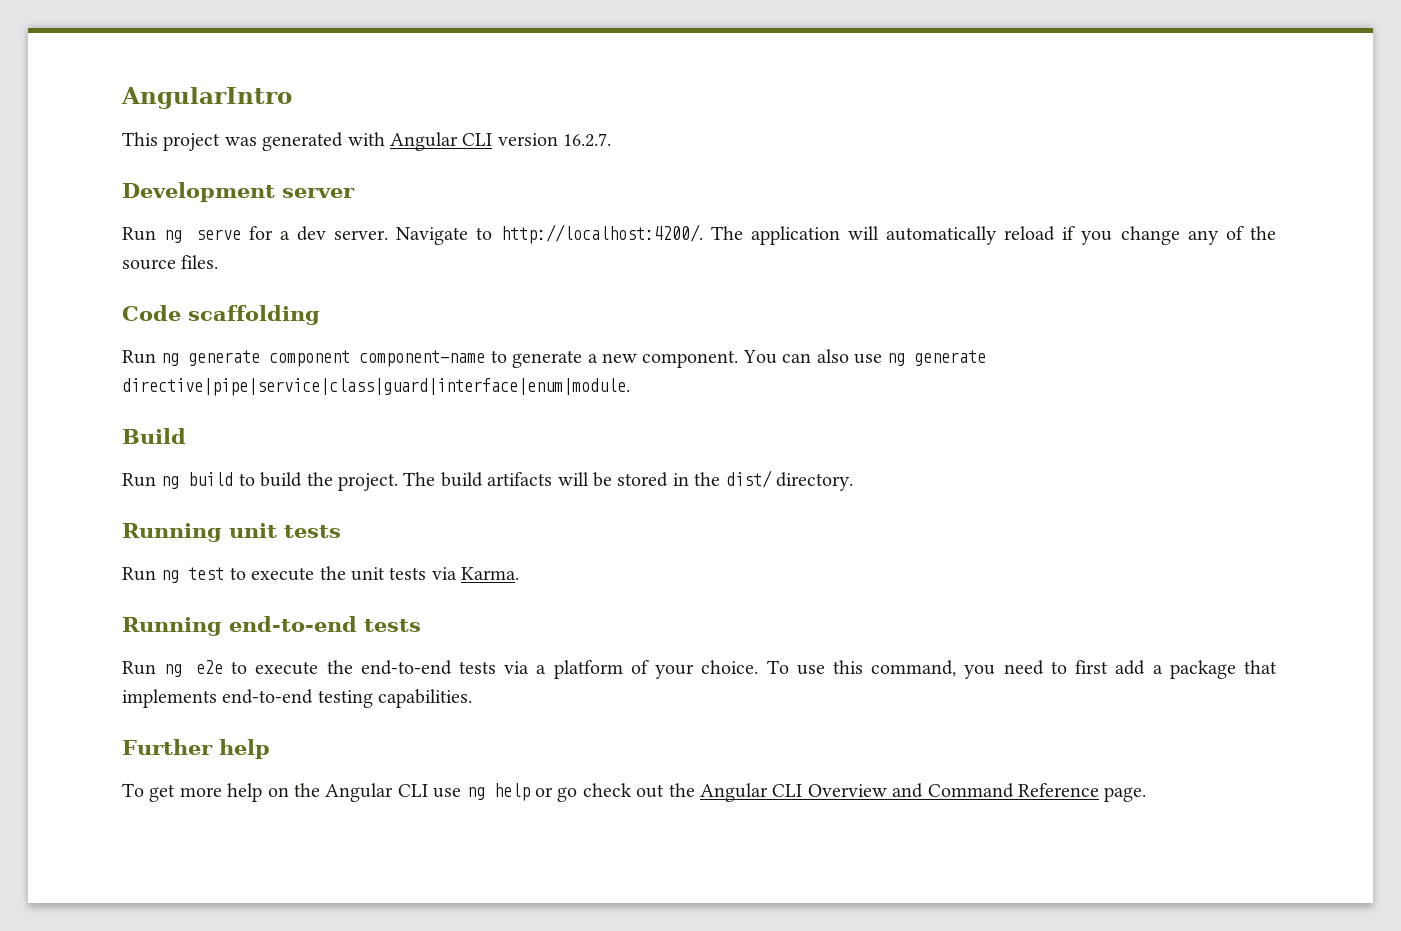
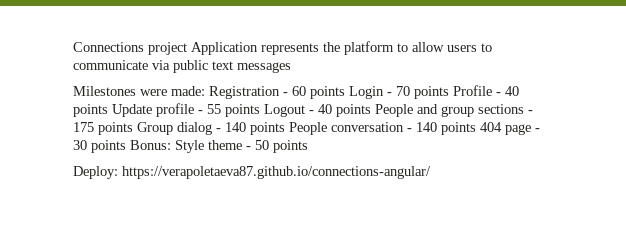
[121,87,292,109] [122,132,612,151] [122,182,355,202] [122,224,1277,245] [122,255,219,270] [122,305,320,325] [122,349,987,368] [122,378,630,396] [122,428,186,444] [122,470,853,491] [122,523,341,542] [122,566,520,583] [122,616,421,636] [122,660,1278,679] [122,689,473,708] [122,739,270,759] [122,783,1147,802] AngularIntro // This project was generated with Angular CLI version 16.2.7. // Development server // Run ng serve for a dev server. Navigate to http://localhost:4200/. The application will automatically reload if you change any of the source files. // Code scaffolding // Run ng generate component component-name to generate a new component. You can also use ng generate directive|pipe|service|class|guard|interface|enum|module. // Build // Run ng build to build the project. The build artifacts will be stored in the dist/ directory. // Running unit tests // Run ng test to execute the unit tests via Karma. // Running end-to-end tests // Run ng e2e to execute the end-to-end tests via a platform of your choice. To use this command, you need to first add a package that implements end-to-end testing capabilities. // Further help // To get more help on the Angular CLI use ng help or go check out the Angular CLI Overview and Command Reference page. -> [73,41,492,55] [73,60,291,73] [73,85,519,99] [73,103,533,117] [73,122,540,135] [73,140,308,153] [73,166,431,179] Connections project Application represents the platform to allow users to communicate via public text messages // Milestones were made: Registration - 60 points Login - 70 points Profile - 40 points Update profile - 55 points Logout - 40 points People and group sections - 175 points Group dialog - 140 points People conversation - 140 points 404 page - 30 points Bonus: Style theme - 50 points // Deploy: https://verapoletaeva87.github.io/connections-angular/

